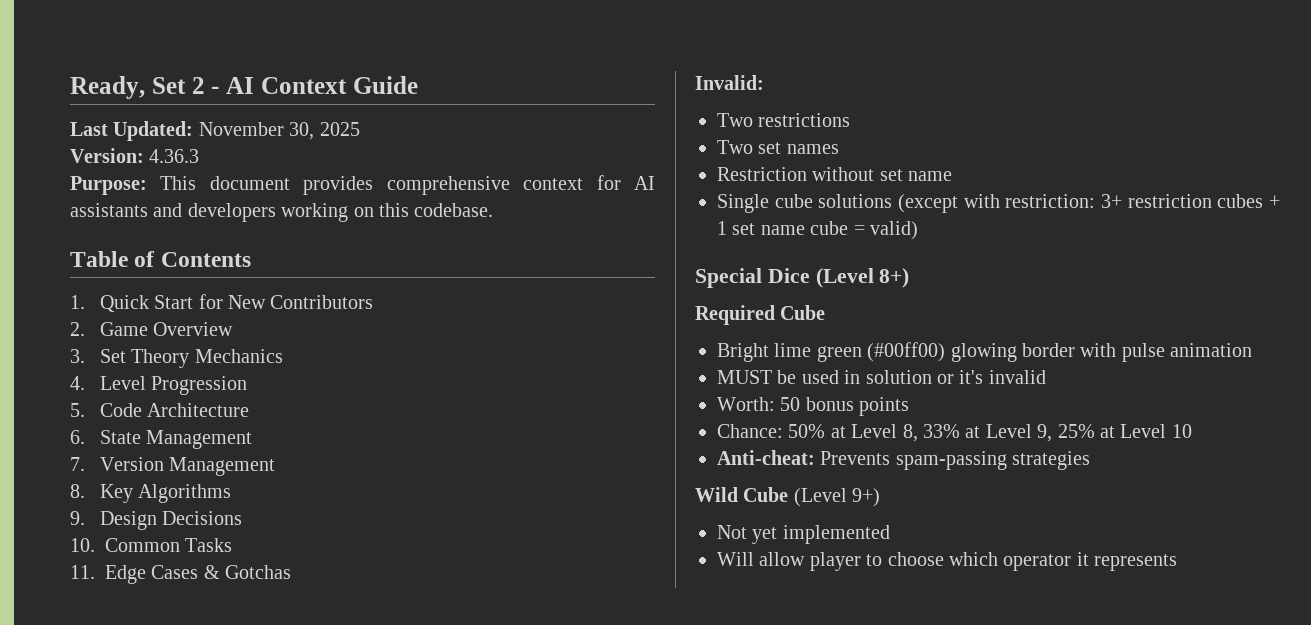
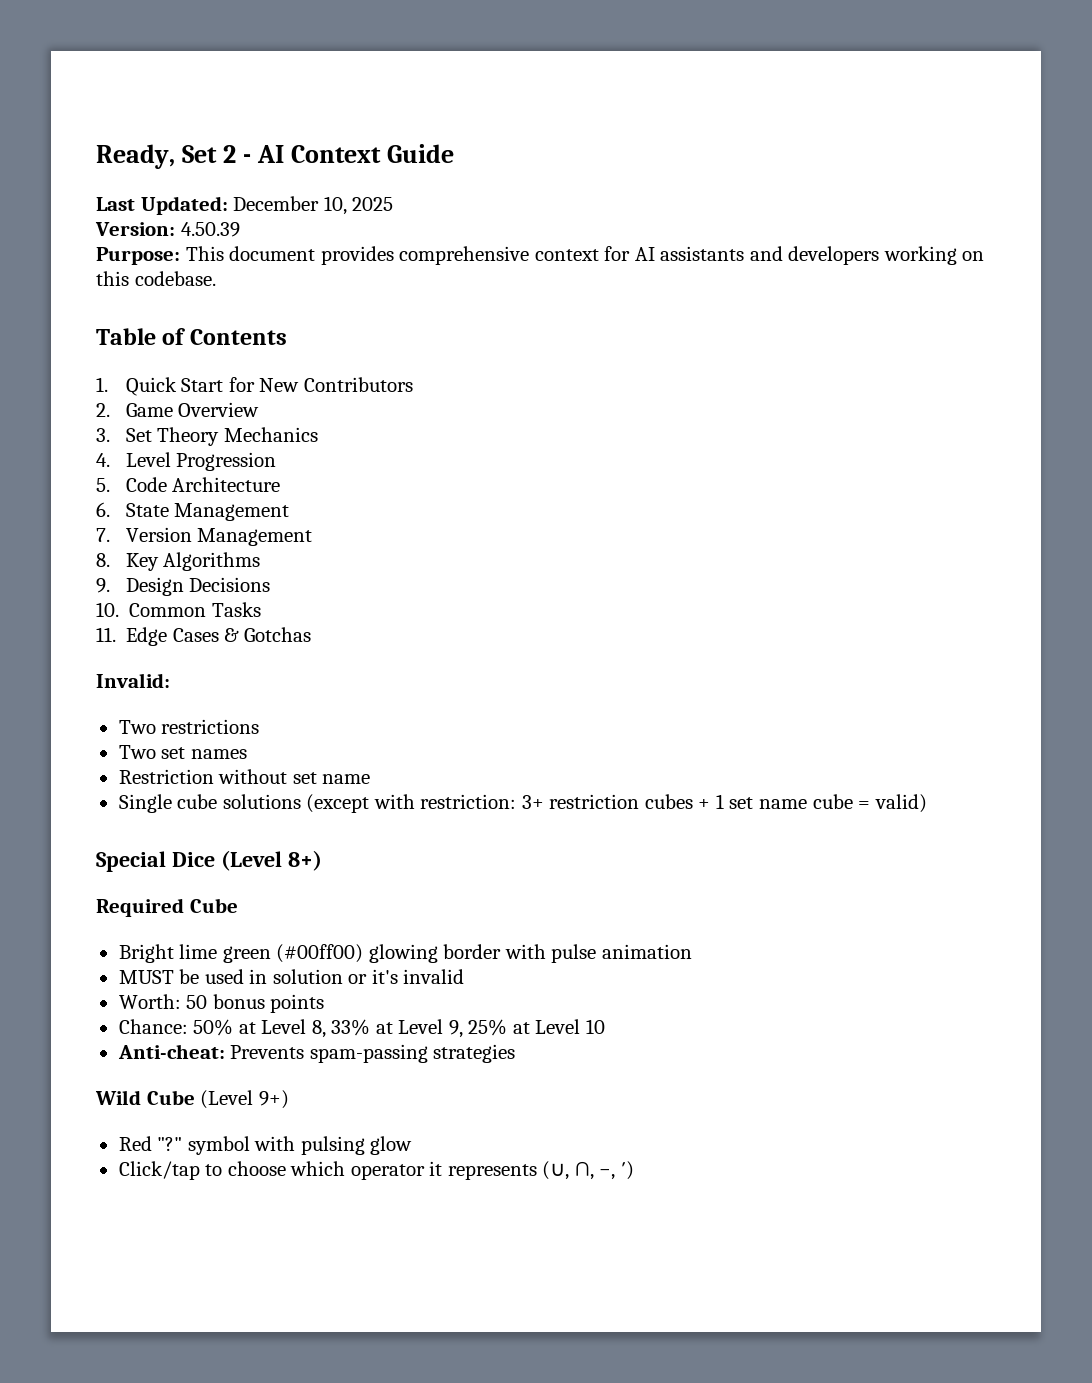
[198,122,315,140] November 30, -> [233,196,347,215] December 10,
[149,149,200,163] 4.36.3 -> [180,222,240,237] 4.50.39
[717,525,890,544] [717,552,861,571] Not yet implemented // Will allow player -> [118,1136,413,1155] [118,1161,200,1180] Red "?" symbol with pulsing glow // Click/tap
(1178, 562) none -> [542,1161,634,1180] (∪, ∩, −, ′)

